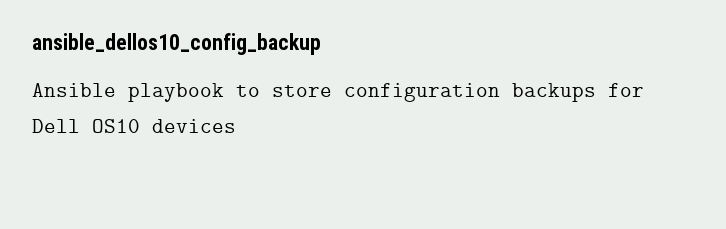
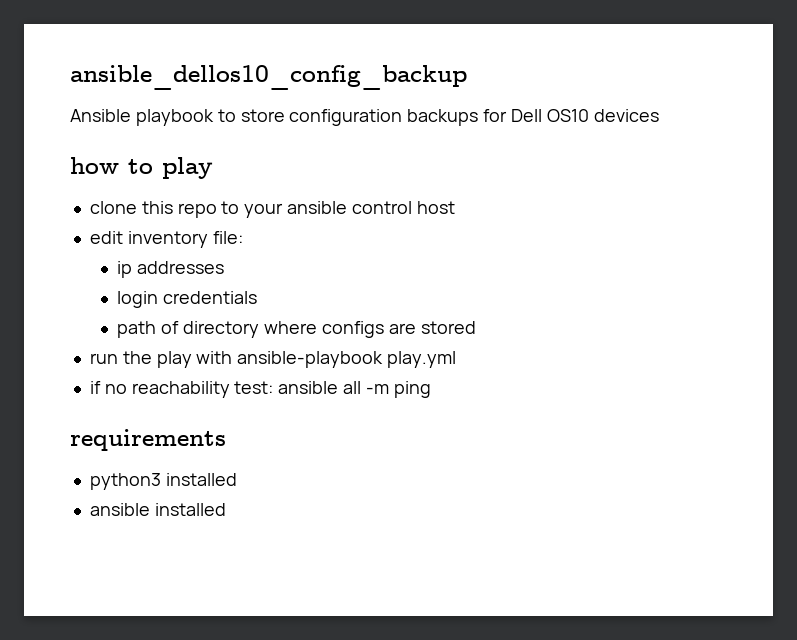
(236, 126) none -> [70,157,213,179] [89,201,455,218] [89,231,243,248] [117,261,225,278] [117,291,258,308] [117,321,476,338] [89,351,457,368] [89,381,431,398] [70,429,226,451] [89,473,237,490] [89,503,226,516] // how to play // clone this repo to your ansible control host // edit inventory file: // ip addresses // login credentials // path of directory where configs are stored // run the play with ansible-playbook play.yml // if no reachability test: ansible all -m ping // requirements // python3 installed // ansible installed

